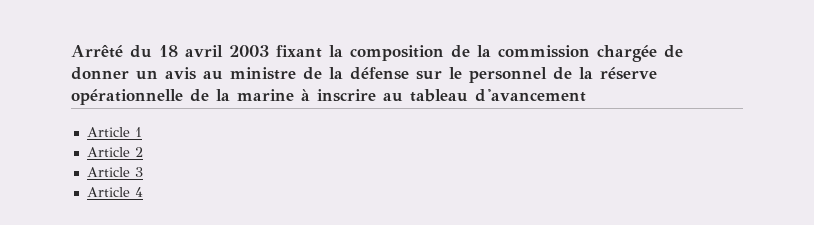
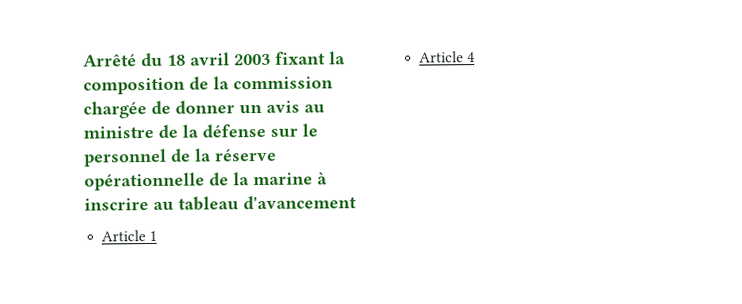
[86,147,143,157] [86,167,143,177] // Article 2 // Article 3 -> (158, 236) none

